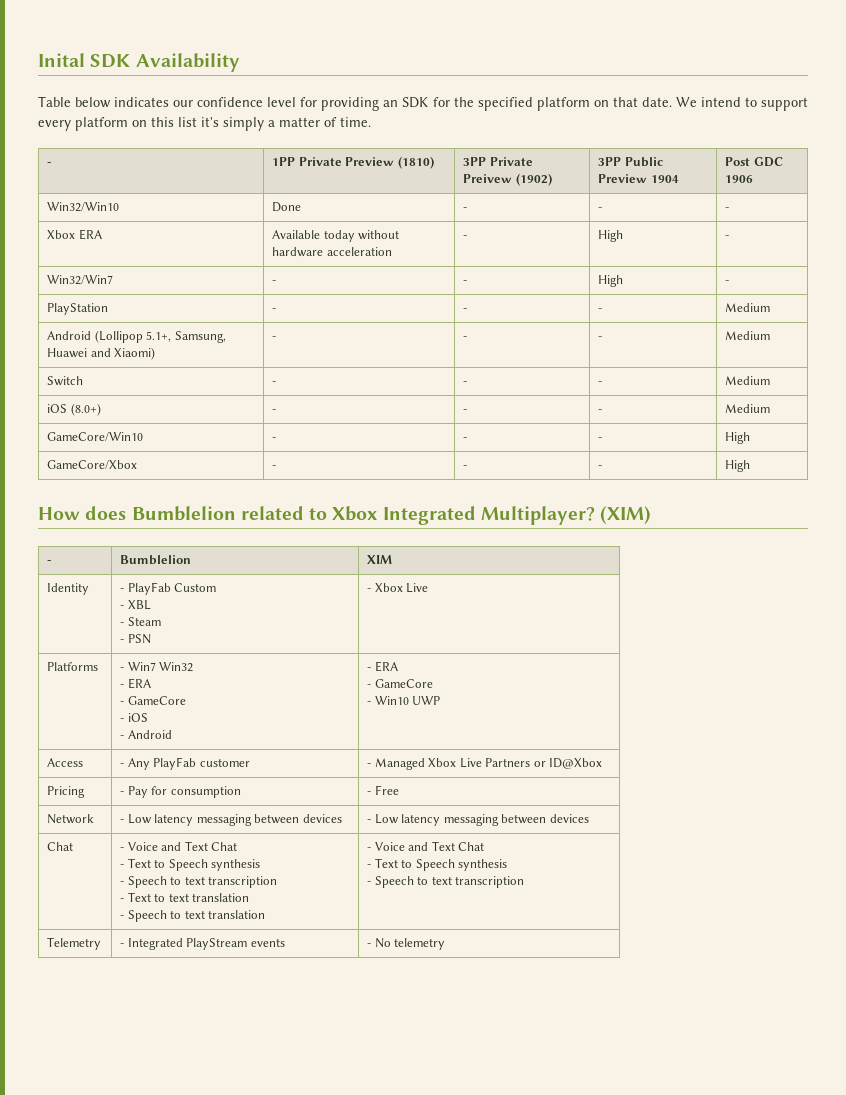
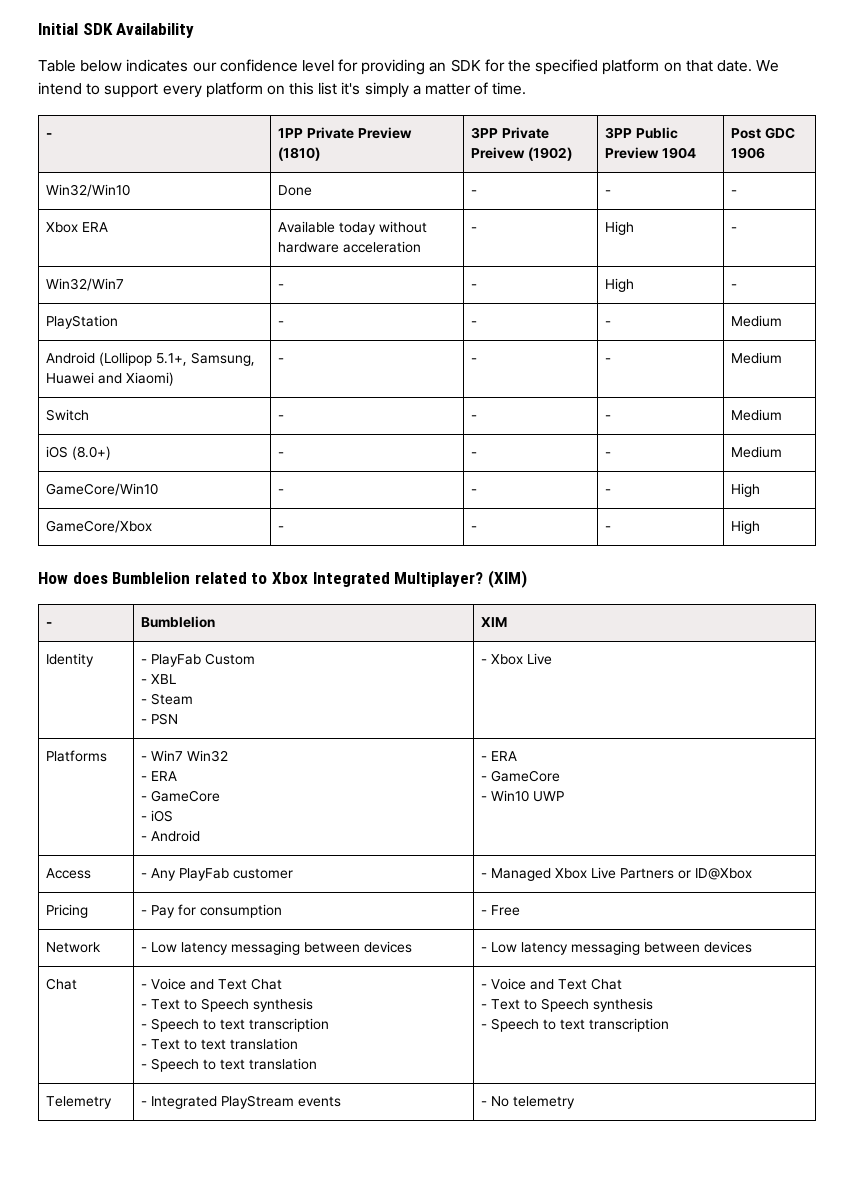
[38,53,85,67] Inital -> [38,23,78,35] Initial

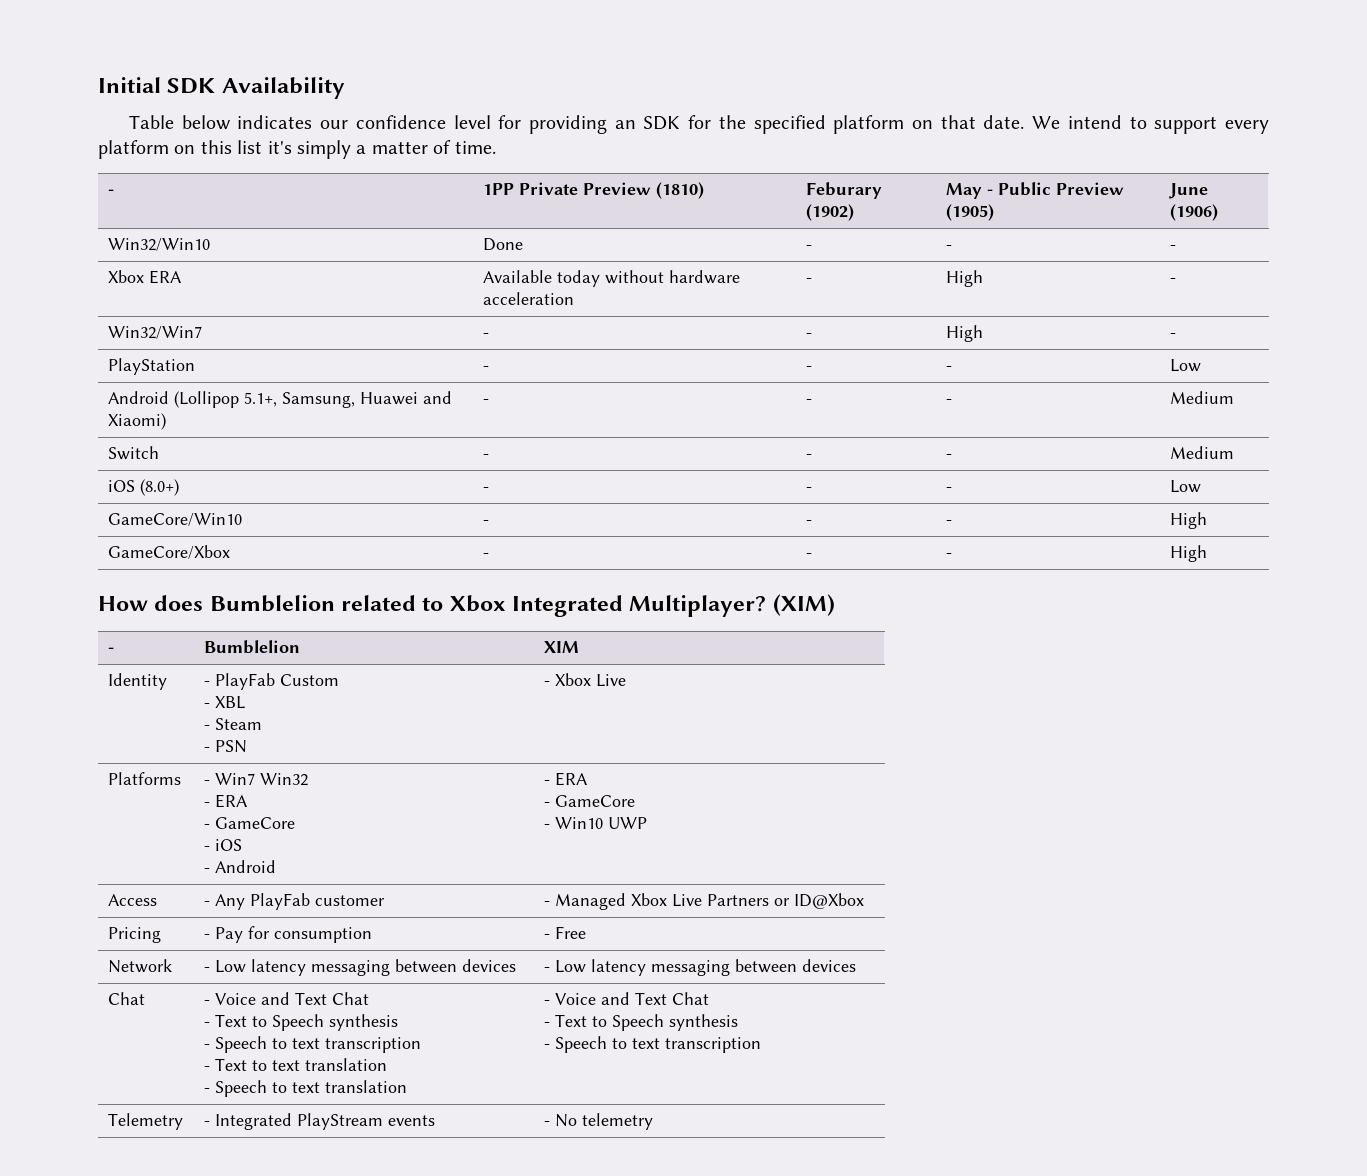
[471,127,550,139] [471,147,573,161] [605,127,679,139] [605,147,697,159] [731,127,796,139] [731,147,766,159] 3PP Private Preivew (1902) | 3PP Public Preview 1904 | Post GDC 1906 -> [806,182,883,199] [806,204,855,221] [946,182,1125,199] [946,204,995,221] [1169,183,1209,199] [1170,204,1219,221] Feburary (1902) | May - Public Preview (1905) | June (1906)
[731,315,783,327] Medium -> [1170,359,1202,372] Low
[731,446,783,458] Medium -> [1170,480,1202,493] Low

